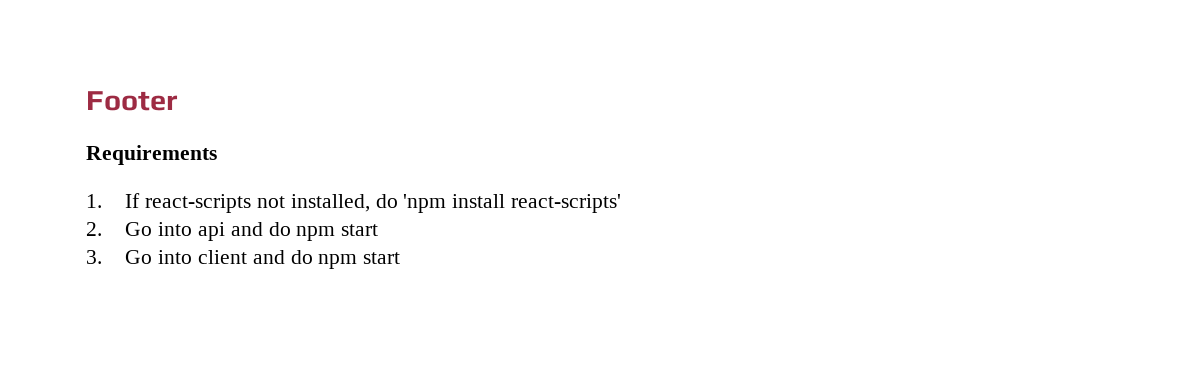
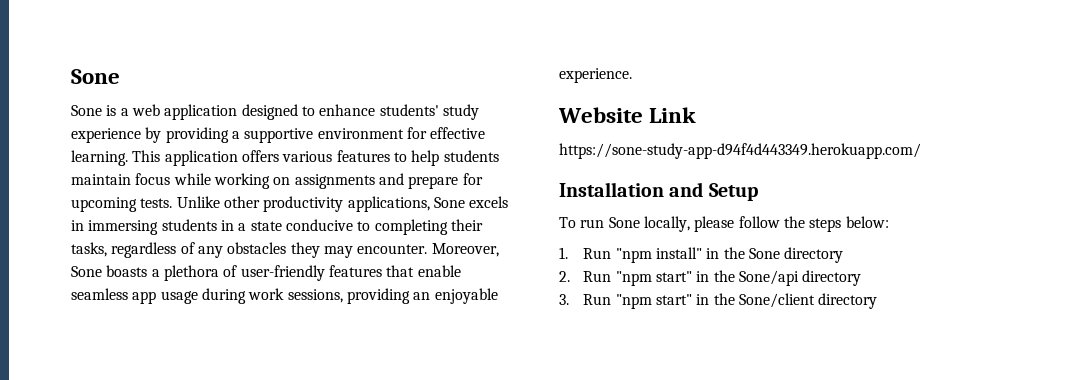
[86,91,178,111] [86,145,217,165] [86,193,621,213] [86,222,379,241] [86,250,401,269] Footer // Requirements // 1. If react-scripts not installed, do 'npm install react-scripts' // 2. Go into api and do npm start // 3. Go into client and do npm start -> [71,69,120,84] [71,104,479,120] [71,127,486,143] [71,150,499,166] [71,173,483,189] [71,196,509,212] [71,219,483,235] [71,242,499,258] [71,265,461,281] [71,288,498,304] [559,68,632,83] [558,107,697,123] [559,143,921,159] [559,182,758,201] [559,216,889,232] [559,247,844,263] [559,270,862,286] [559,293,878,309] Sone // Sone is a web application designed to enhance students' study experience by providing a supportive environment for effective learning. This application offers various features to help students maintain focus while working on assignments and prepare for upcoming tests. Unlike other productivity applications, Sone excels in immersing students in a state conducive to completing their tasks, regardless of any obstacles they may encounter. Moreover, Sone boasts a plethora of user-friendly features that enable seamless app usage during work sessions, providing an enjoyable experience. // Website Link // https://sone-study-app-d94f4d443349.herokuapp.com/ // Installation and Setup // To run Sone locally, please follow the steps below: // 1. Run "npm install" in the Sone directory // 2. Run "npm start" in the Sone/api directory // 3. Run "npm start" in the Sone/client directory

